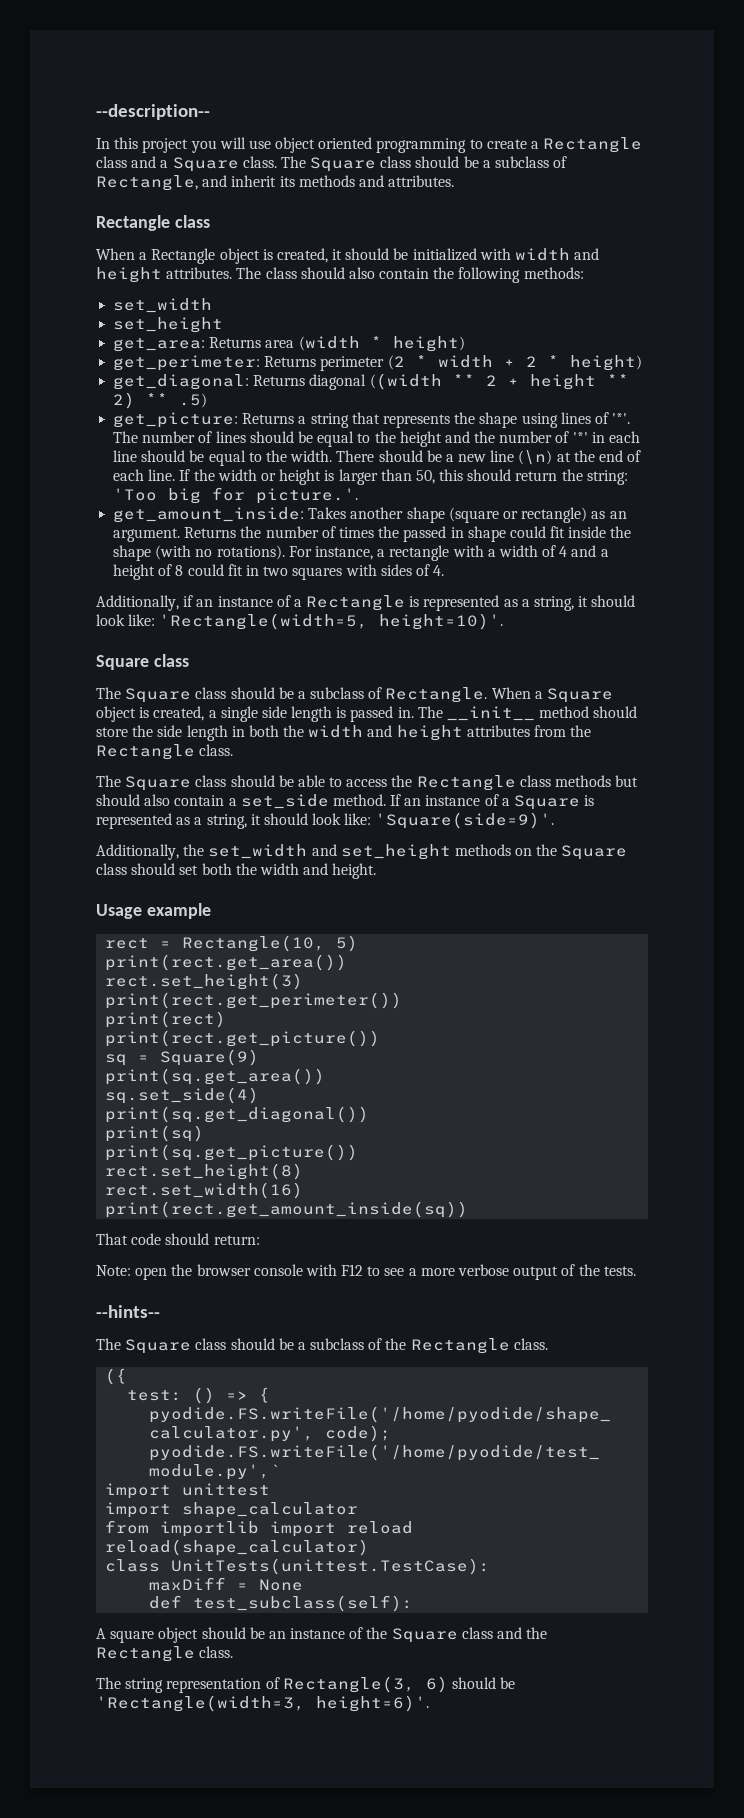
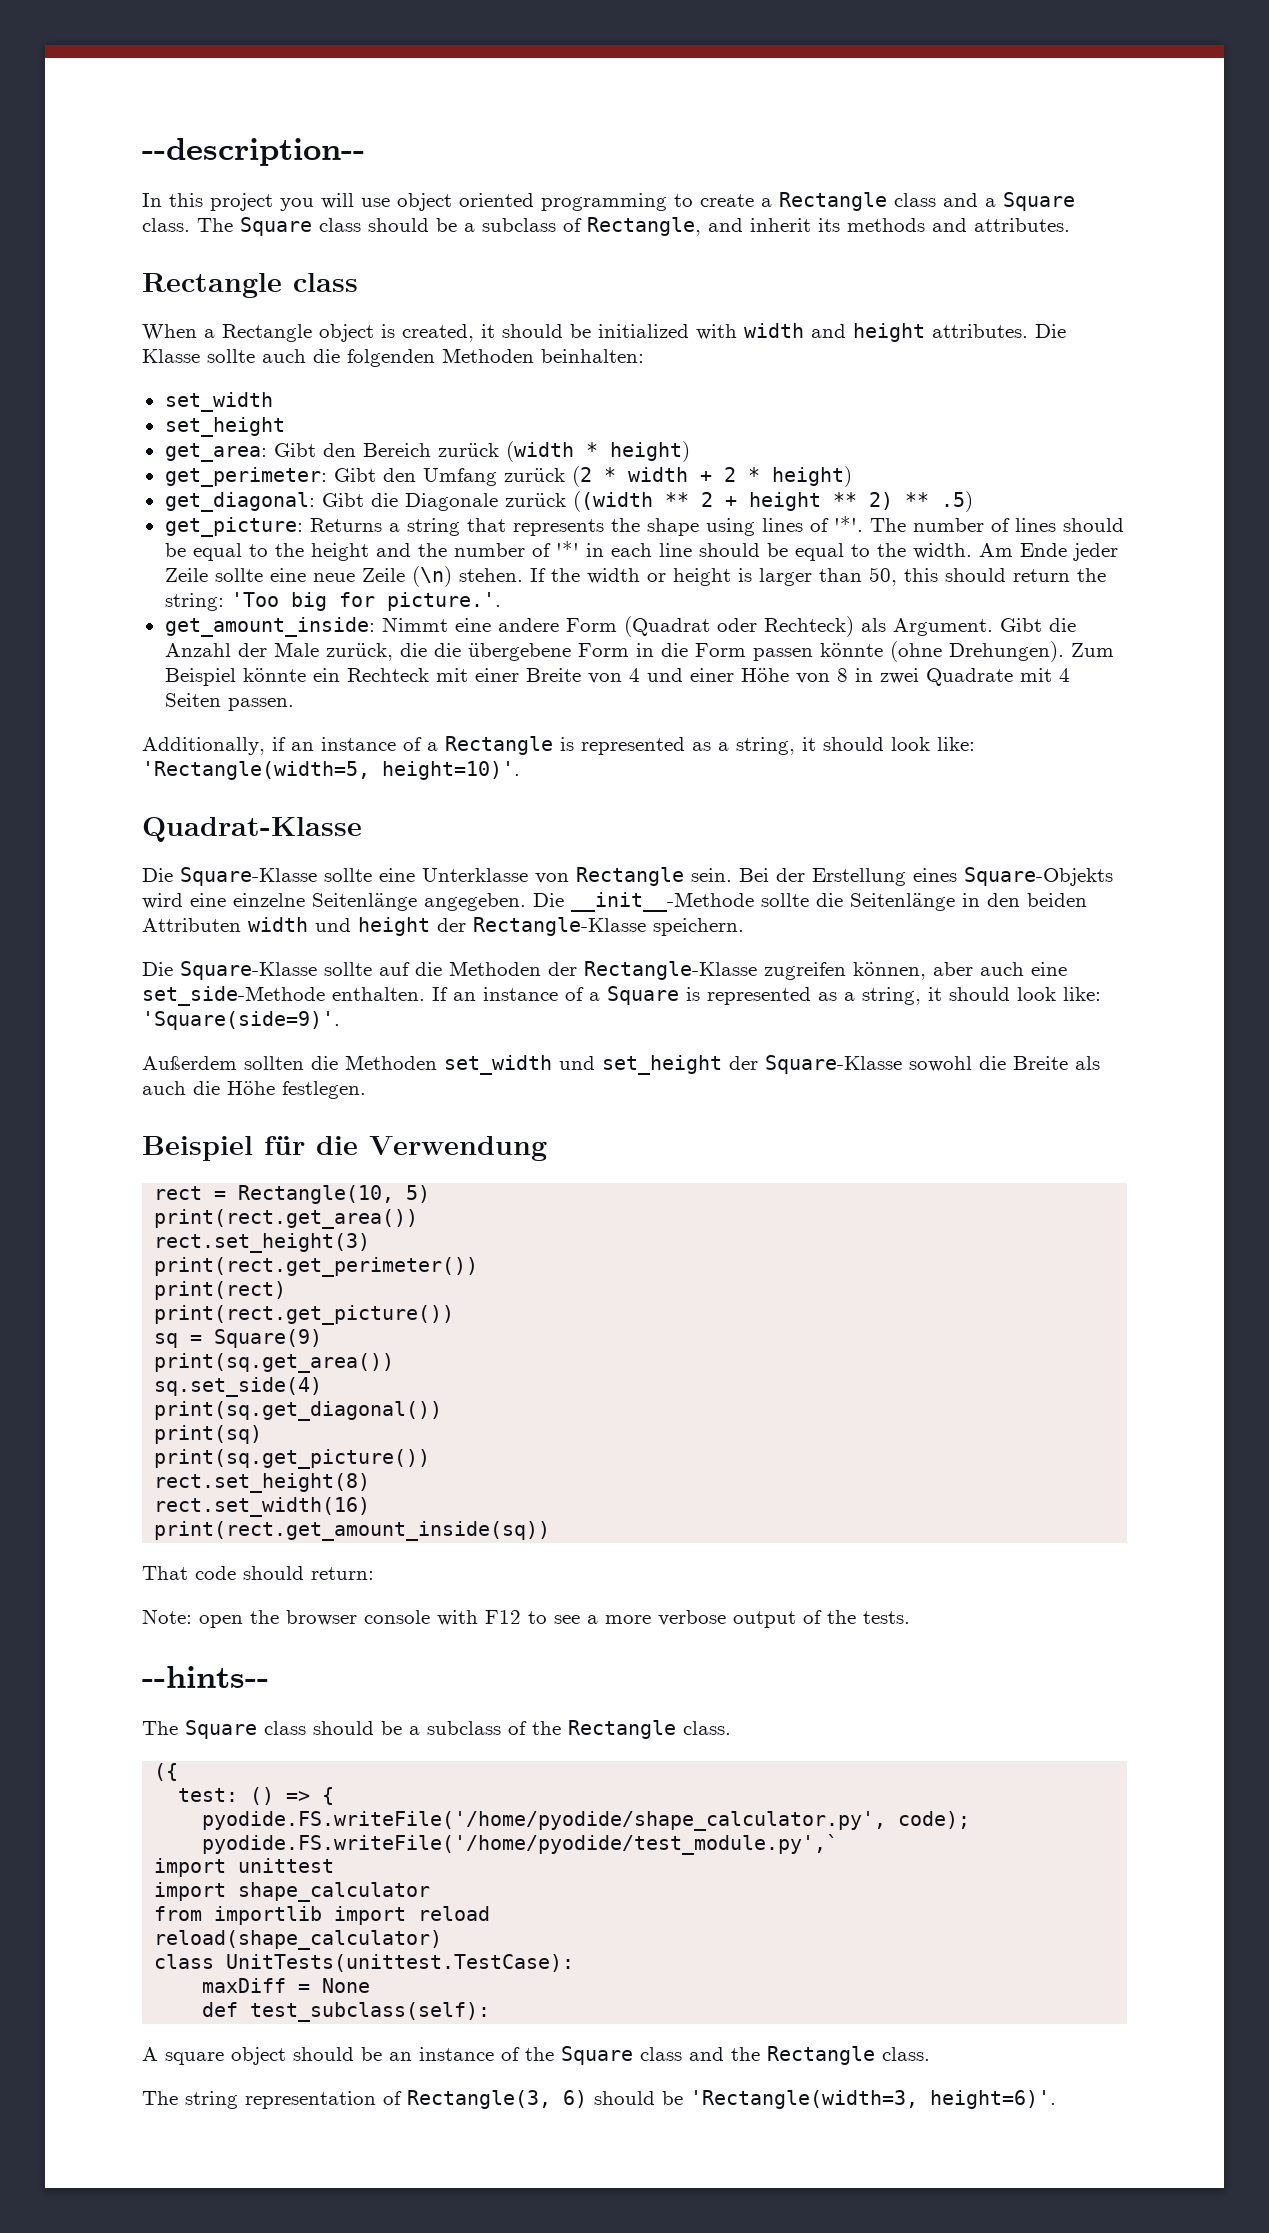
[236,267,584,283] The class should also contain the following methods: -> [1035,324,1066,338] [142,348,644,367] Die Klasse sollte auch die folgenden Methoden beinhalten:
[209,337,295,348] Returns area -> [273,443,499,457] Gibt den Bereich zurück
[264,356,385,371] Returns perimeter -> [333,468,565,486] Gibt den Umfang zurück
[253,374,367,390] Returns diagonal -> [321,493,566,511] Gibt die Diagonale zurück
[336,450,642,465] [113,469,176,481] There should be a new line (\n) at the end of each line. -> [978,543,1118,561] [164,566,523,587] Am Ende jeder Zeile sollte eine neue Zeile (\n) stehen.
[308,507,627,523] [113,526,632,542] [113,545,609,561] [113,564,445,580] Takes another shape (square or rectangle) as an argument. Returns the number of times the passed in shape could fit inside the shape (with no rotations). For instance, a rectangle with a width of 4 and a height of 8 could fit in two squares with sides of 4. -> [381,616,1076,637] [164,641,1114,662] [164,668,1070,686] [164,693,294,711] Nimmt eine andere Form (Quadrat oder Rechteck) als Argument. Gibt die Anzahl der Male zurück, die die übergebene Form in die Form passen könnte (ohne Drehungen). Zum Beispiel könnte ein Rechteck mit einer Breite von 4 und einer Höhe von 8 in zwei Quadrate mit 4 Seiten passen.
[96,654,189,670] [96,687,614,703] [96,706,638,722] [96,725,592,741] [96,744,234,760] [96,775,639,791] [96,794,386,809] Square class // The Square class should be a subclass of Rectangle. When a Square object is created, a single side length is passed in. The __init__ method should store the side length in both the width and height attributes from the Rectangle class. // The Square class should be able to access the Rectangle class methods but should also contain a set_side method. -> [142,817,362,842] [142,867,1113,886] [142,892,1087,912] [142,917,744,936] [142,961,1067,980] [142,986,425,1006] Quadrat-Klasse // Die Square-Klasse sollte eine Unterklasse von Rectangle sein. Bei der Erstellung eines Square-Objekts wird eine einzelne Seitenlänge angegeben. Die __init__-Methode sollte die Seitenlänge in den beiden Attributen width und height der Rectangle-Klasse speichern. // Die Square-Klasse sollte auf die Methoden der Rectangle-Klasse zugreifen können, aber auch eine set_side-Methode enthalten.
[96,844,628,860] [96,863,377,879] [96,903,211,919] Additionally, the set_width and set_height methods on the Square class should set both the width and height. // Usage example -> [142,1055,1100,1075] [142,1081,366,1099] [142,1136,547,1161] Außerdem sollten die Methoden set_width und set_height der Square-Klasse sowohl die Breite als auch die Höhe festlegen. // Beispiel für die Verwendung

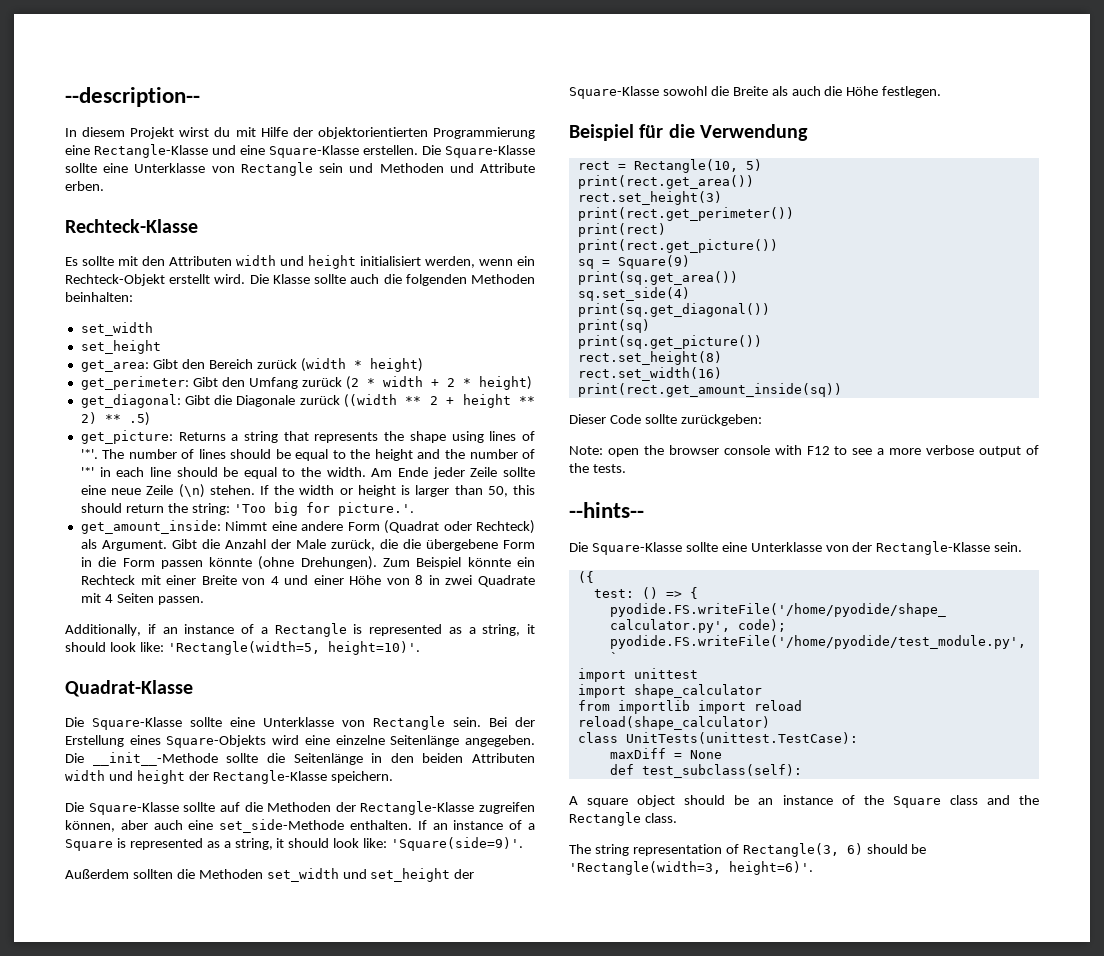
[169,192,1075,211] [142,217,1070,236] [142,273,358,298] [142,323,1028,342] this project you will use object oriented programming to create a Rectangle class and a Square class. The Square class should be a subclass of Rectangle, and inherit its methods and attributes. // Rectangle class // When a Rectangle object is created, it should be initialized with width and height attributes. -> [82,127,535,139] [65,144,535,158] [65,162,535,176] [65,181,104,191] [65,219,198,233] [65,255,535,269] [65,274,246,286] diesem Projekt wirst du mit Hilfe der objektorientierten Programmierung eine Rectangle-Klasse und eine Square-Klasse erstellen. Die Square-Klasse sollte eine Unterklasse von Rectangle sein und Methoden und Attribute erben. // Rechteck-Klasse // Es sollte mit den Attributen width und height initialisiert werden, wenn ein Rechteck-Objekt erstellt wird.
[142,1566,374,1580] That code should return: -> [569,414,762,426] Dieser Code sollte zurückgeben:
[142,1720,731,1739] The Square class should be a subclass of the Rectangle class. -> [569,541,1023,555] Die Square-Klasse sollte eine Unterklasse von der Rectangle-Klasse sein.

